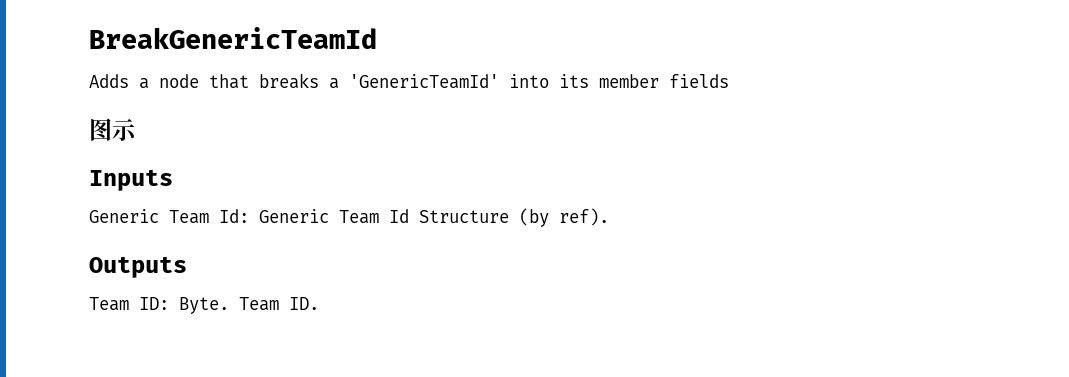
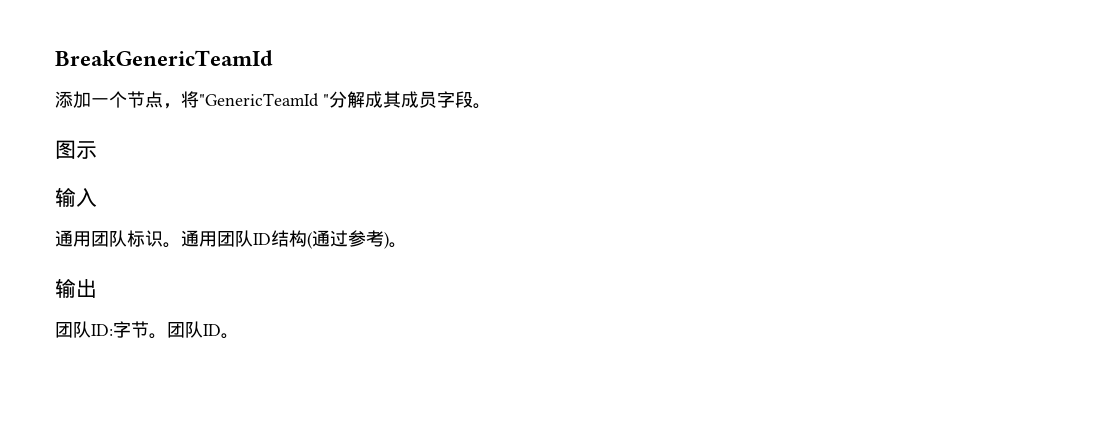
[89,73,729,89] [89,118,137,141] [89,169,173,191] [89,208,609,227] [89,256,187,278] [89,297,319,314] Adds a node that breaks a 'GenericTeamId' into its member fields // 图示 // Inputs // Generic Team Id: Generic Team Id Structure (by ref). // Outputs // Team ID: Byte. Team ID. -> [55,91,491,109] [55,140,97,159] [55,187,97,207] [55,230,407,249] [55,278,97,298] [55,321,239,339] 添加一个节点，将"GenericTeamId "分解成其成员字段。 // 图示 // 输入 // 通用团队标识。通用团队ID结构(通过参考)。 // 输出 // 团队ID:字节。团队ID。

